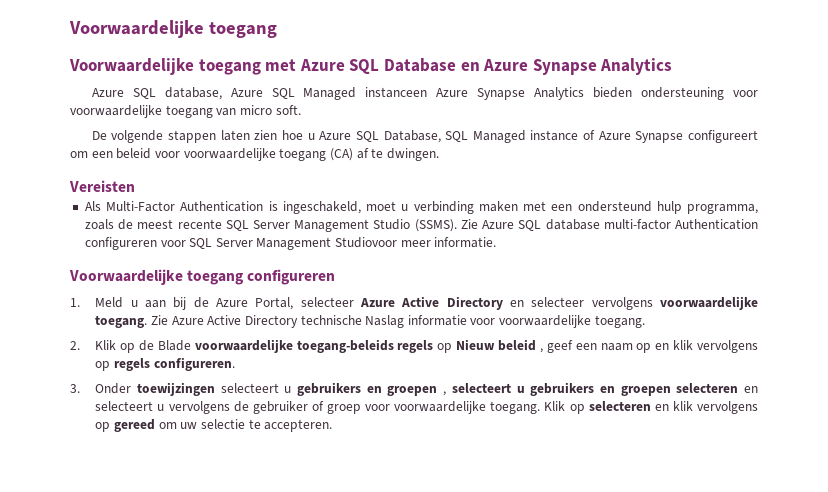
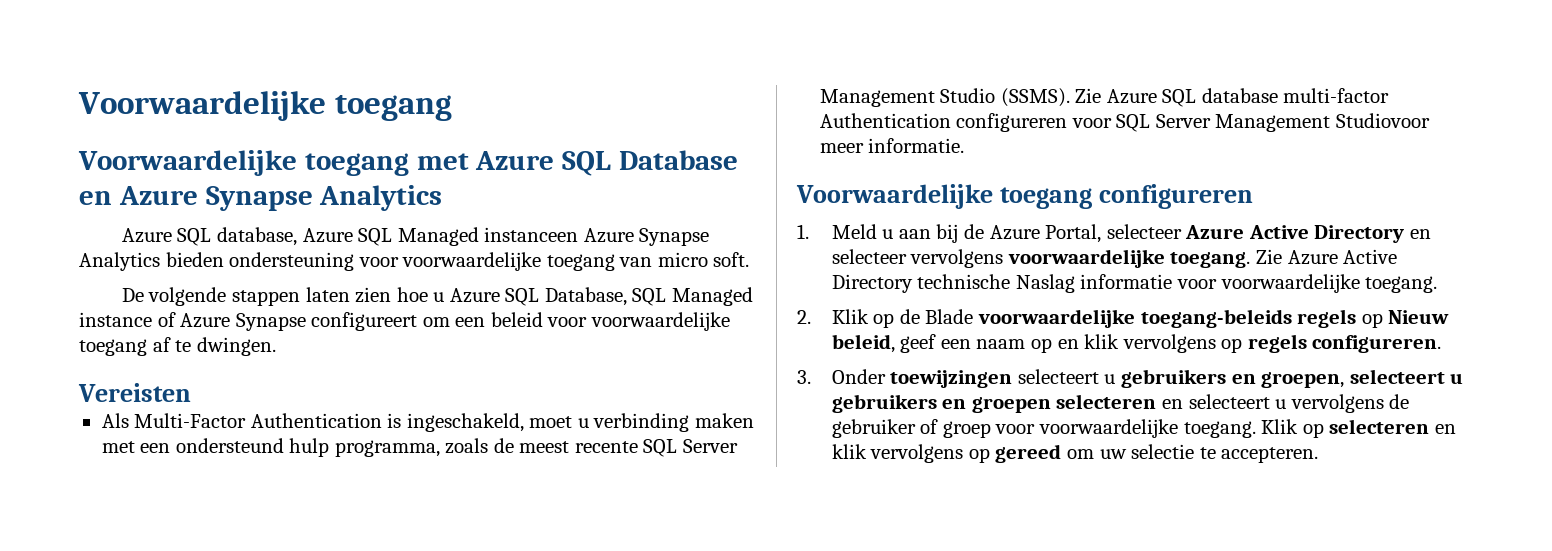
[329,148,353,161] (CA) -> (147, 347) none
[498,339,543,353] beleid , -> [831,334,895,353] beleid,
[387,386,447,396] groepen , -> [1261,372,1345,388] groepen,

